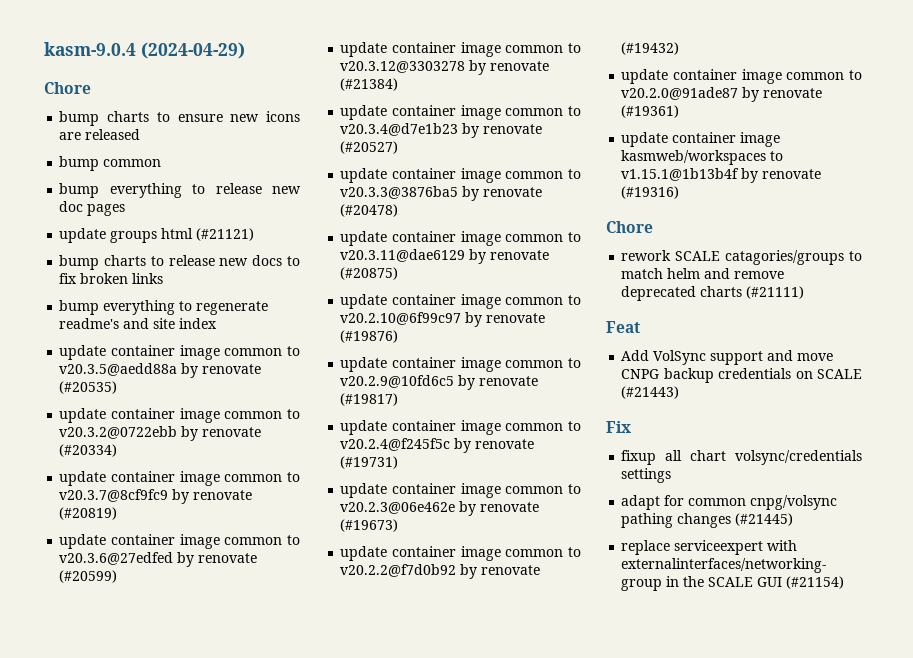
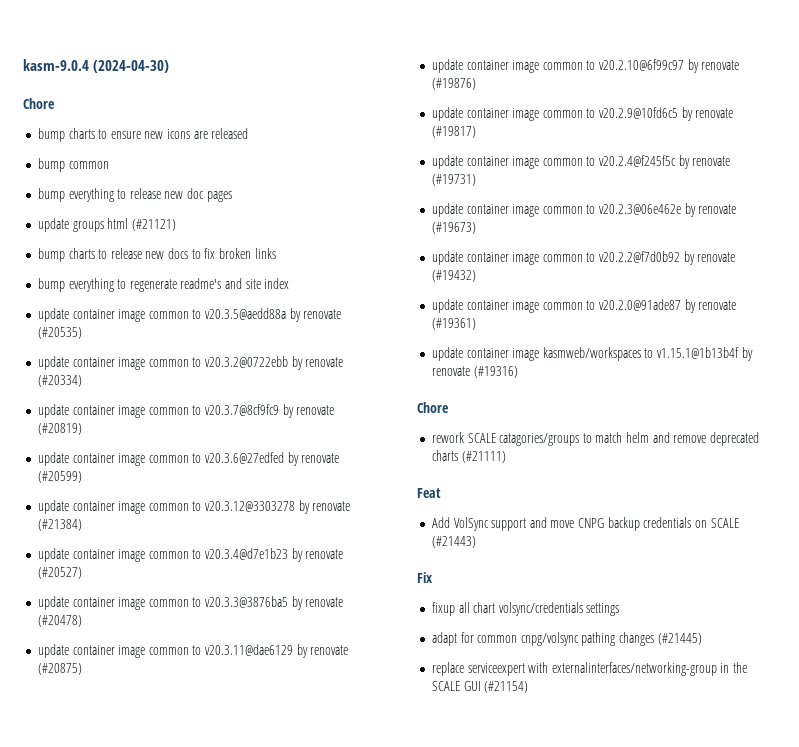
[141,42,245,59] (2024-04-29) -> [93,60,170,73] (2024-04-30)

